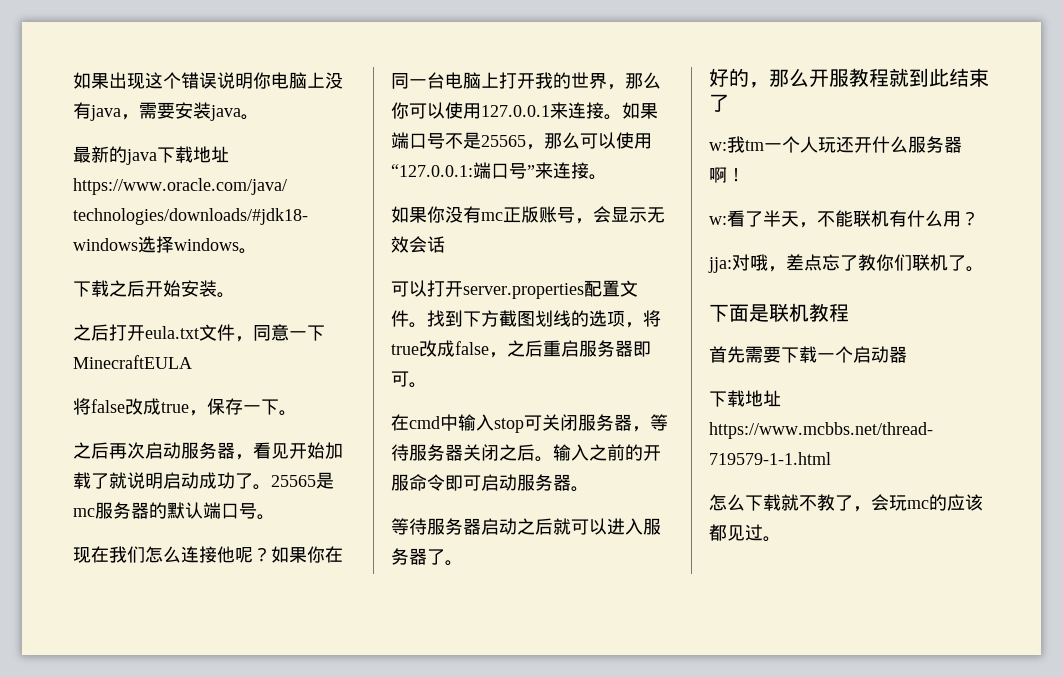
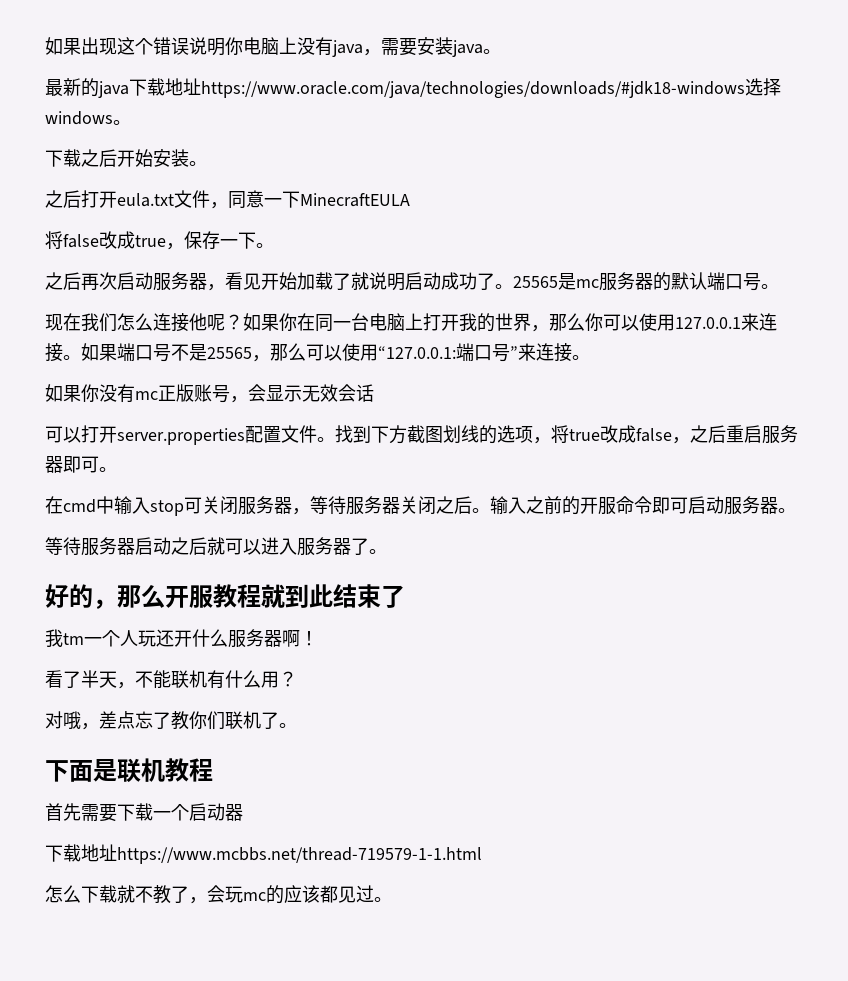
[709,142,727,151] w: -> (405, 596) none
[709,216,727,225] w: -> (318, 638) none
[708,257,732,273] jja: -> (297, 679) none

